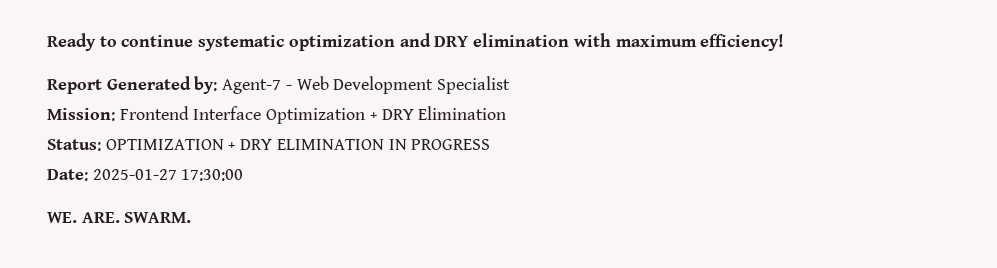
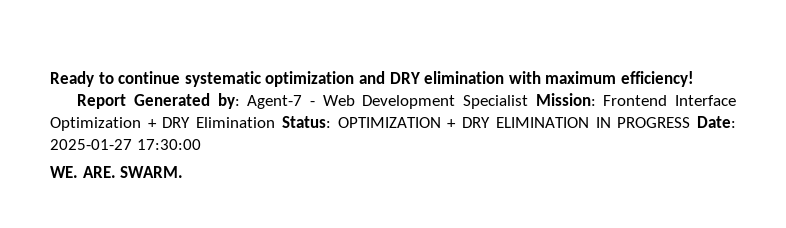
(511, 85) // -> (528, 102) none
(507, 113) // -> (276, 122) none
(491, 144) // -> (691, 122) none

